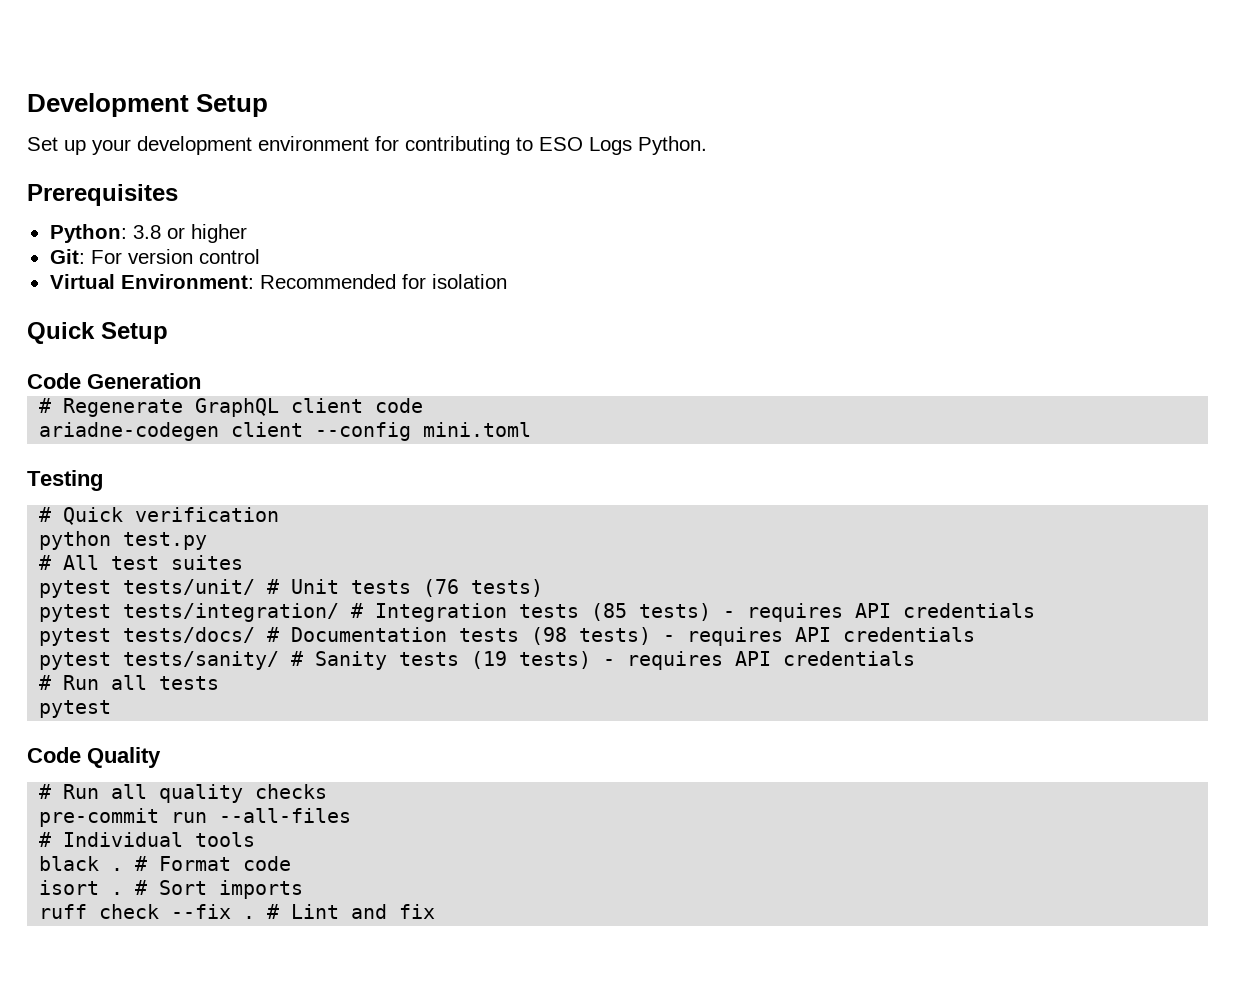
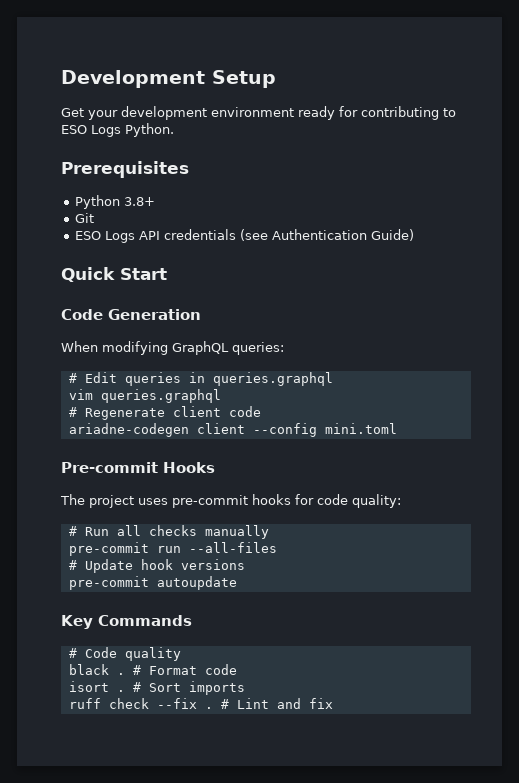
[27,137,86,155] Set up -> [61,108,84,117] Get
(369, 143) none -> [298,106,335,120] ready
[49,224,247,243] [49,249,260,264] [49,274,507,289] [27,322,168,344] Python: 3.8 or higher // Git: For version control // Virtual Environment: Recommended for isolation // Quick Setup -> [75,195,156,209] [75,213,95,223] [75,229,415,243] [61,267,167,282] Python 3.8+ // Git // ESO Logs API credentials (see Authentication Guide) // Quick Start
(201, 381) none -> [61,341,284,355] [68,372,333,386] [68,389,221,403] // When modifying GraphQL queries: // # Edit queries in queries.graphql // vim queries.graphql
[195,398,280,417] GraphQL -> (165, 414) none
[27,470,103,491] [39,507,280,525] [39,531,208,550] [39,555,244,570] [39,579,544,598] [39,603,1036,622] [39,627,976,646] [39,651,916,670] [39,675,220,690] [39,700,112,718] [27,747,161,768] [39,784,244,803] Testing // # Quick verification // python test.py // # All test suites // pytest tests/unit/ # Unit tests (76 tests) // pytest tests/integration/ # Integration tests (85 tests) - requires API credentials // pytest tests/docs/ # Documentation tests (98 tests) - requires API credentials // pytest tests/sanity/ # Sanity tests (19 tests) - requires API credentials // # Run all tests // pytest // Code Quality // # Run all quality -> [61,462,215,473] [60,494,401,508] [68,525,141,536] Pre-commit Hooks // The project uses pre-commit hooks for code quality: // # Run all
(328, 791) none -> [204,525,269,539] manually
[63,832,256,847] Individual tools -> [84,559,245,573] [68,576,237,590] [61,615,192,629] [68,647,181,661] Update hook versions // pre-commit autoupdate // Key Commands // # Code quality

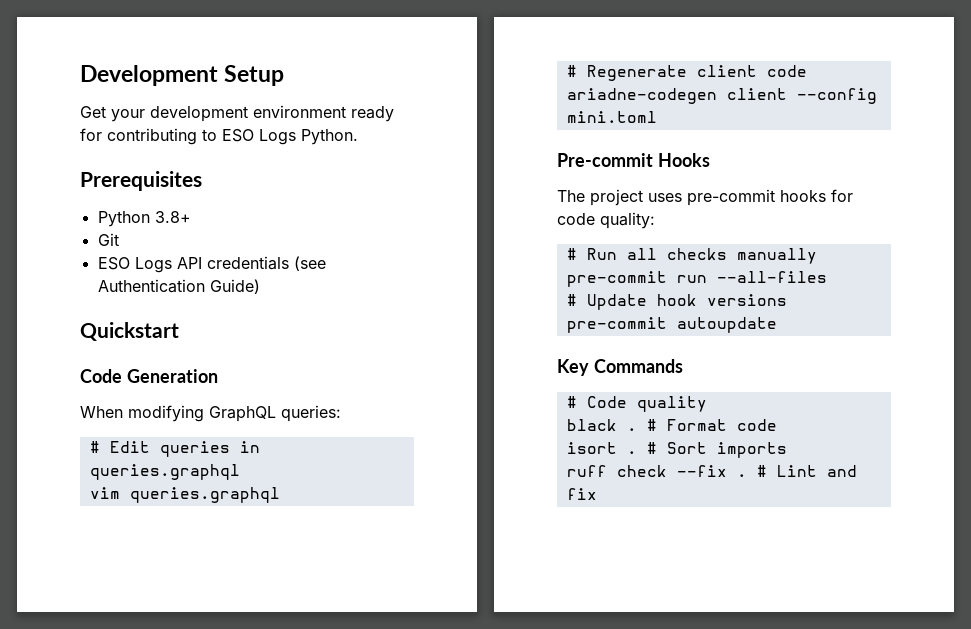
[61,267,167,282] Quick Start -> [80,322,179,341] Quickstart

